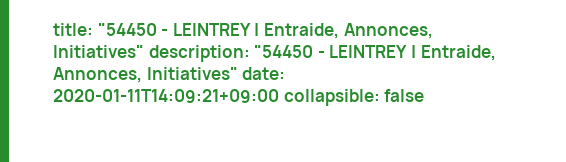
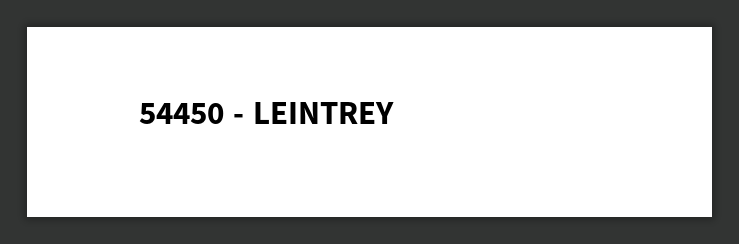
[53,23,433,39] [53,45,496,62] [53,67,286,83] [53,89,425,106] title: "54450 - LEINTREY | Entraide, Annonces, Initiatives" description: "54450 - LEINTREY | Entraide, Annonces, Initiatives" date: 2020-01-11T14:09:21+09:00 collapsible: false -> [139,102,394,124] 54450 - LEINTREY

